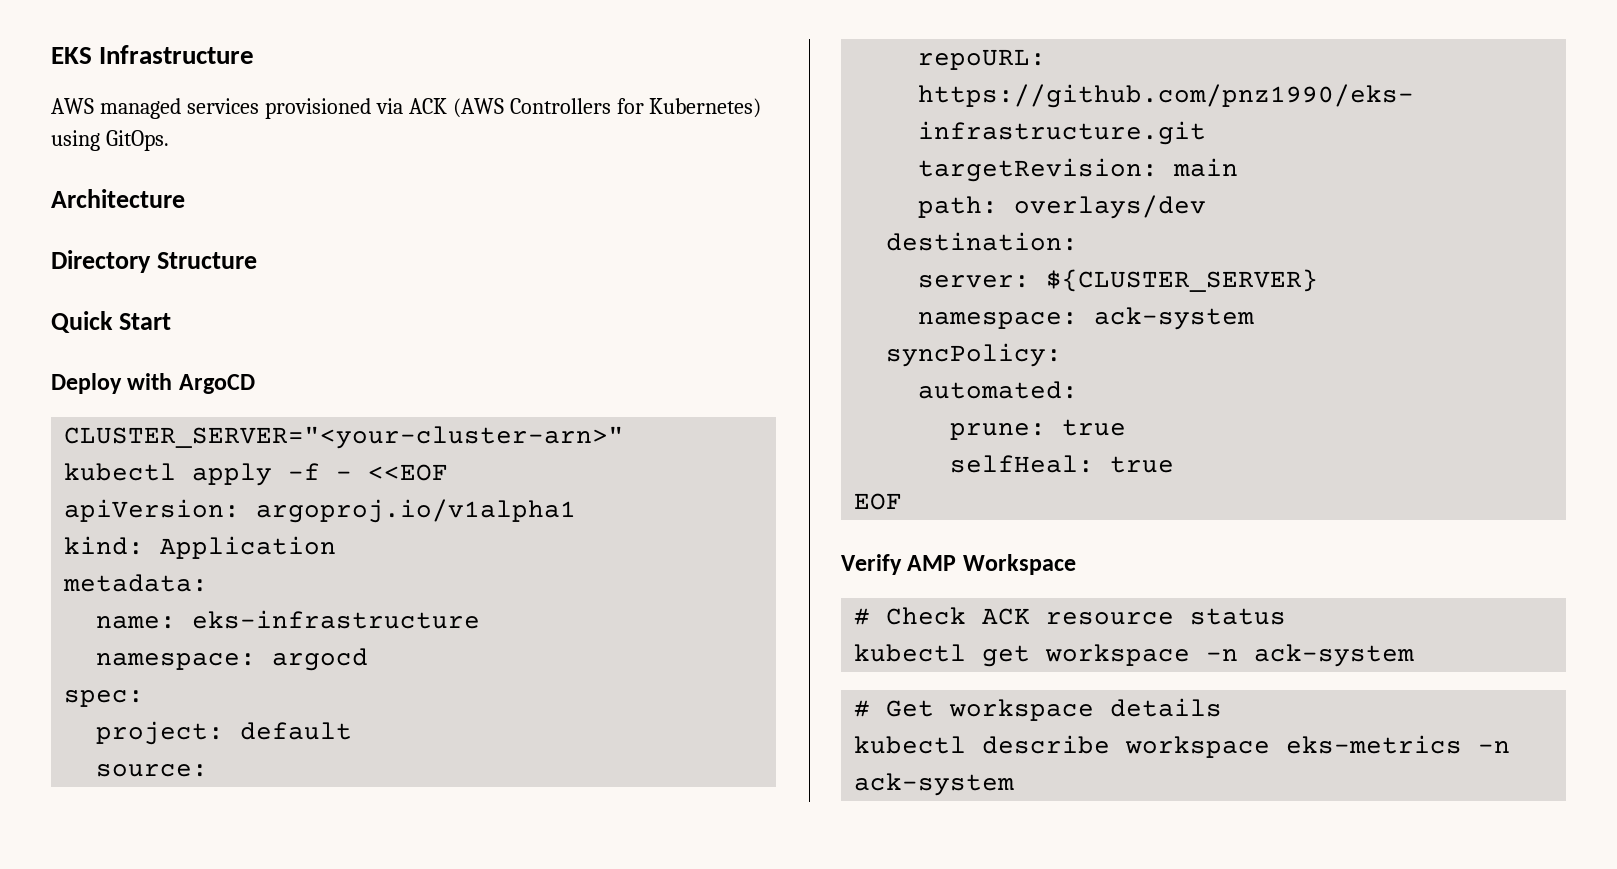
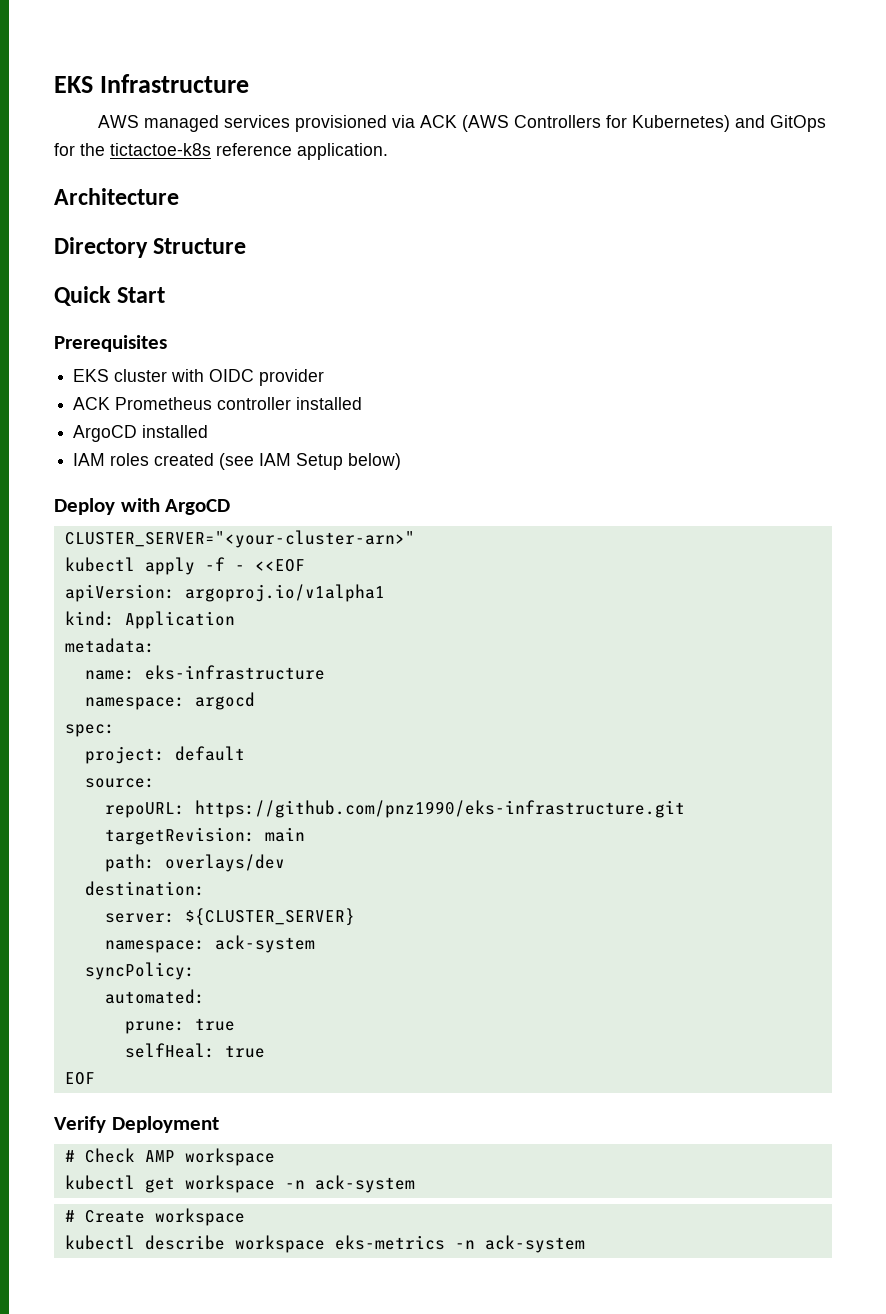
[51,130,169,151] using GitOps. -> [734,115,826,132] [54,143,388,160] and GitOps for the tictactoe-k8s reference application.
(171, 321) none -> [54,335,167,352] [73,369,325,386] [73,397,363,410] [73,425,209,442] [73,453,402,470] // Prerequisites // EKS cluster with OIDC provider // ACK Prometheus controller installed // ArgoCD installed // IAM roles created (see IAM Setup below)
[907,554,1076,575] AMP Workspace -> [111,1116,219,1133] Deployment
[982,608,1287,625] ACK resource status -> [144,1148,275,1166] AMP workspace
[886,698,1223,721] Get workspace details -> [84,1208,245,1226] Create workspace

